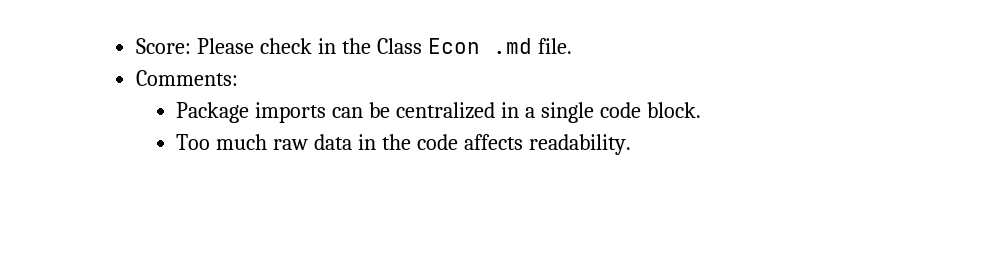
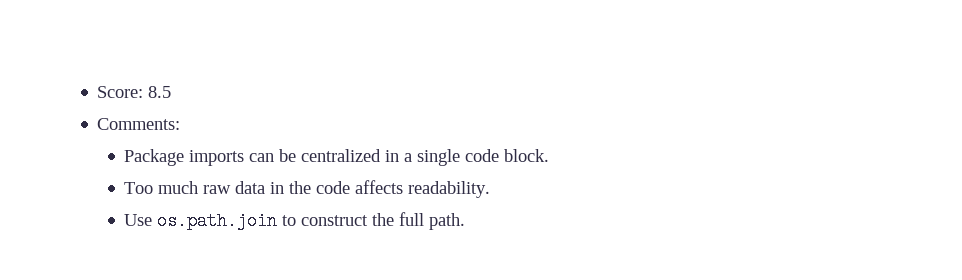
[197,38,572,54] Please check in the Class Econ .md file. -> [148,86,172,98] 8.5
(632, 144) none -> [124,212,466,230] // Use os.path.join to construct the full path.

